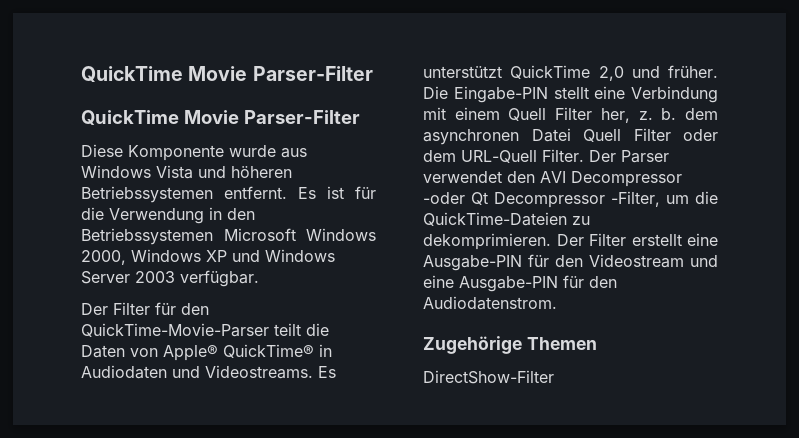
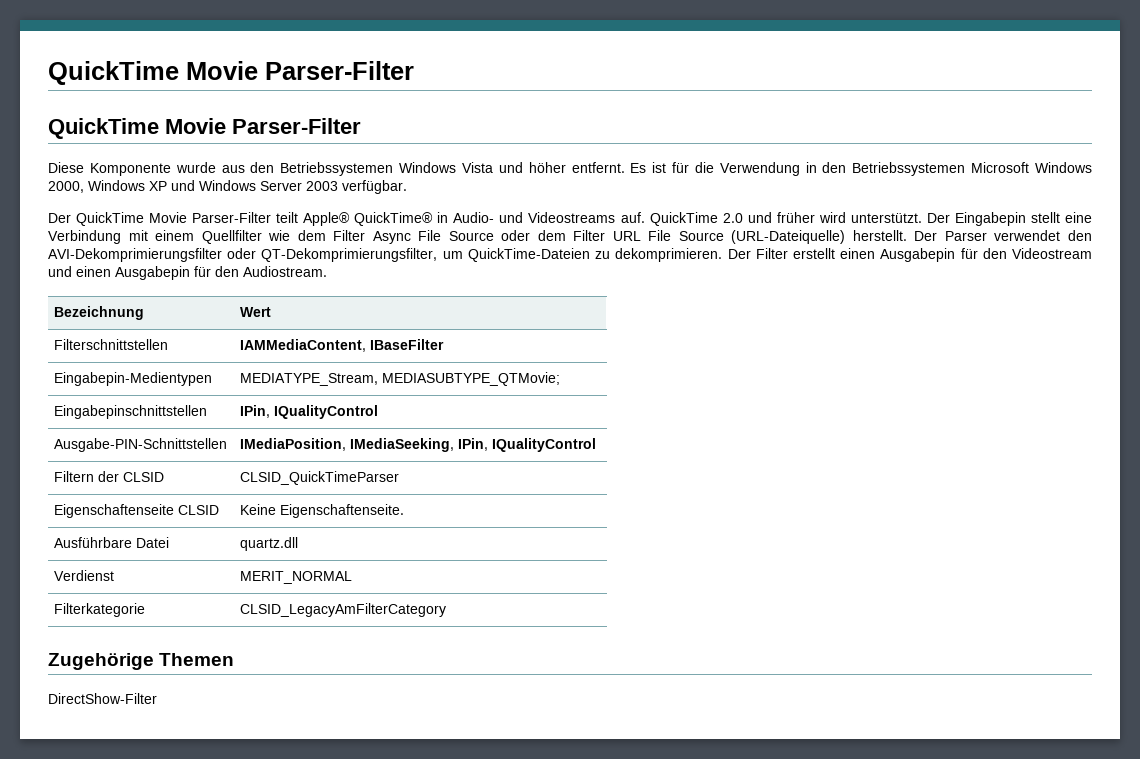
(307, 153) none -> [250,162,394,176] den Betriebssystemen
[231,166,292,178] [81,186,213,203] höheren Betriebssystemen -> [528,162,566,173] höher
[113,302,209,315] [81,323,329,337] [81,344,332,361] [81,365,336,379] [423,65,718,81] [423,86,548,103] Filter für den QuickTime-Movie-Parser teilt die Daten von Apple® QuickTime® in Audiodaten und Videostreams. Es unterstützt QuickTime 2,0 und früher. Die Eingabe-PIN -> [76,212,1026,226] QuickTime Movie Parser-Filter teilt Apple® QuickTime® in Audio- und Videostreams auf. QuickTime 2.0 und früher wird unterstützt. Der Eingabepin
[508,107,718,123] [423,128,718,145] [423,149,669,163] [423,171,682,187] [423,191,718,208] Quell Filter her, z. b. dem asynchronen Datei Quell Filter oder dem URL-Quell Filter. Der Parser verwendet den AVI Decompressor -oder Qt Decompressor -Filter, um die -> [201,230,1092,244] [48,248,463,262] Quellfilter wie dem Filter Async File Source oder dem Filter URL File Source (URL-Dateiquelle) herstellt. Der Parser verwendet den AVI-Dekomprimierungsfilter oder QT-Dekomprimierungsfilter, um
[687,233,718,246] [423,255,522,271] eine Ausgabe-PIN -> [840,248,956,262] einen Ausgabepin
[423,275,617,292] [423,296,557,310] eine Ausgabe-PIN für den Audiodatenstrom. -> [76,266,327,280] [54,306,145,320] [240,307,272,317] [54,339,169,350] [240,339,445,352] [54,372,213,386] [240,372,561,386] [54,405,208,419] [240,405,379,419] [54,438,228,452] [240,438,597,452] [54,471,165,482] [240,471,400,485] [54,504,220,518] [240,504,405,518] [54,537,170,548] [240,537,299,551] [54,570,115,581] [240,571,353,584] [54,603,146,617] [240,603,447,617] einen Ausgabepin für den Audiostream. // Bezeichnung | Wert // Filterschnittstellen | IAMMediaContent, IBaseFilter // Eingabepin-Medientypen | MEDIATYPE_Stream, MEDIASUBTYPE_QTMovie; // Eingabepinschnittstellen | IPin, IQualityControl // Ausgabe-PIN-Schnittstellen | IMediaPosition, IMediaSeeking, IPin, IQualityControl // Filtern der CLSID | CLSID_QuickTimeParser // Eigenschaftenseite CLSID | Keine Eigenschaftenseite. // Ausführbare Datei | quartz.dll // Verdienst | MERIT_NORMAL // Filterkategorie | CLSID_LegacyAmFilterCategory

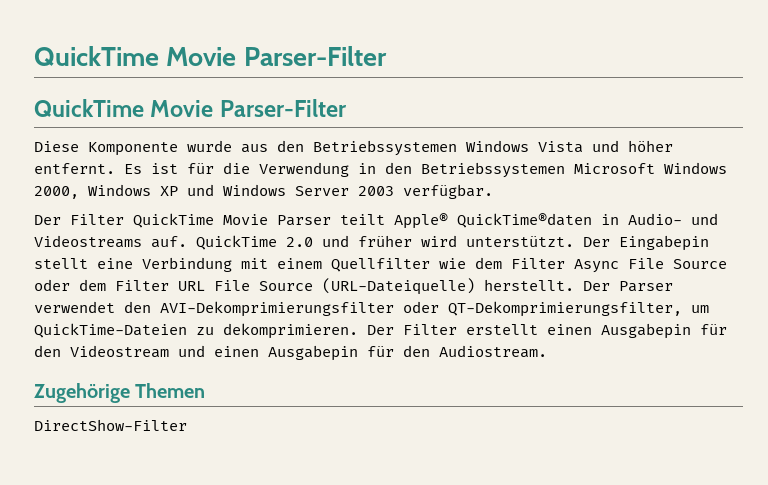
[76,212,272,226] QuickTime Movie Parser-Filter -> [70,213,331,228] Filter QuickTime Movie Parser
[354,212,434,226] QuickTime® -> [457,213,592,228] QuickTime®daten
[54,306,145,320] [240,307,272,317] [54,339,169,350] [240,339,445,352] [54,372,213,386] [240,372,561,386] [54,405,208,419] [240,405,379,419] [54,438,228,452] [240,438,597,452] [54,471,165,482] [240,471,400,485] [54,504,220,518] [240,504,405,518] [54,537,170,548] [240,537,299,551] [54,570,115,581] [240,571,353,584] [54,603,146,617] [240,603,447,617] // Bezeichnung | Wert // Filterschnittstellen | IAMMediaContent, IBaseFilter // Eingabepin-Medientypen | MEDIATYPE_Stream, MEDIASUBTYPE_QTMovie; // Eingabepinschnittstellen | IPin, IQualityControl // Ausgabe-PIN-Schnittstellen | IMediaPosition, IMediaSeeking, IPin, IQualityControl // Filtern der CLSID | CLSID_QuickTimeParser // Eigenschaftenseite CLSID | Keine Eigenschaftenseite. // Ausführbare Datei | quartz.dll // Verdienst | MERIT_NORMAL // Filterkategorie | CLSID_LegacyAmFilterCategory -> (547, 351) none

